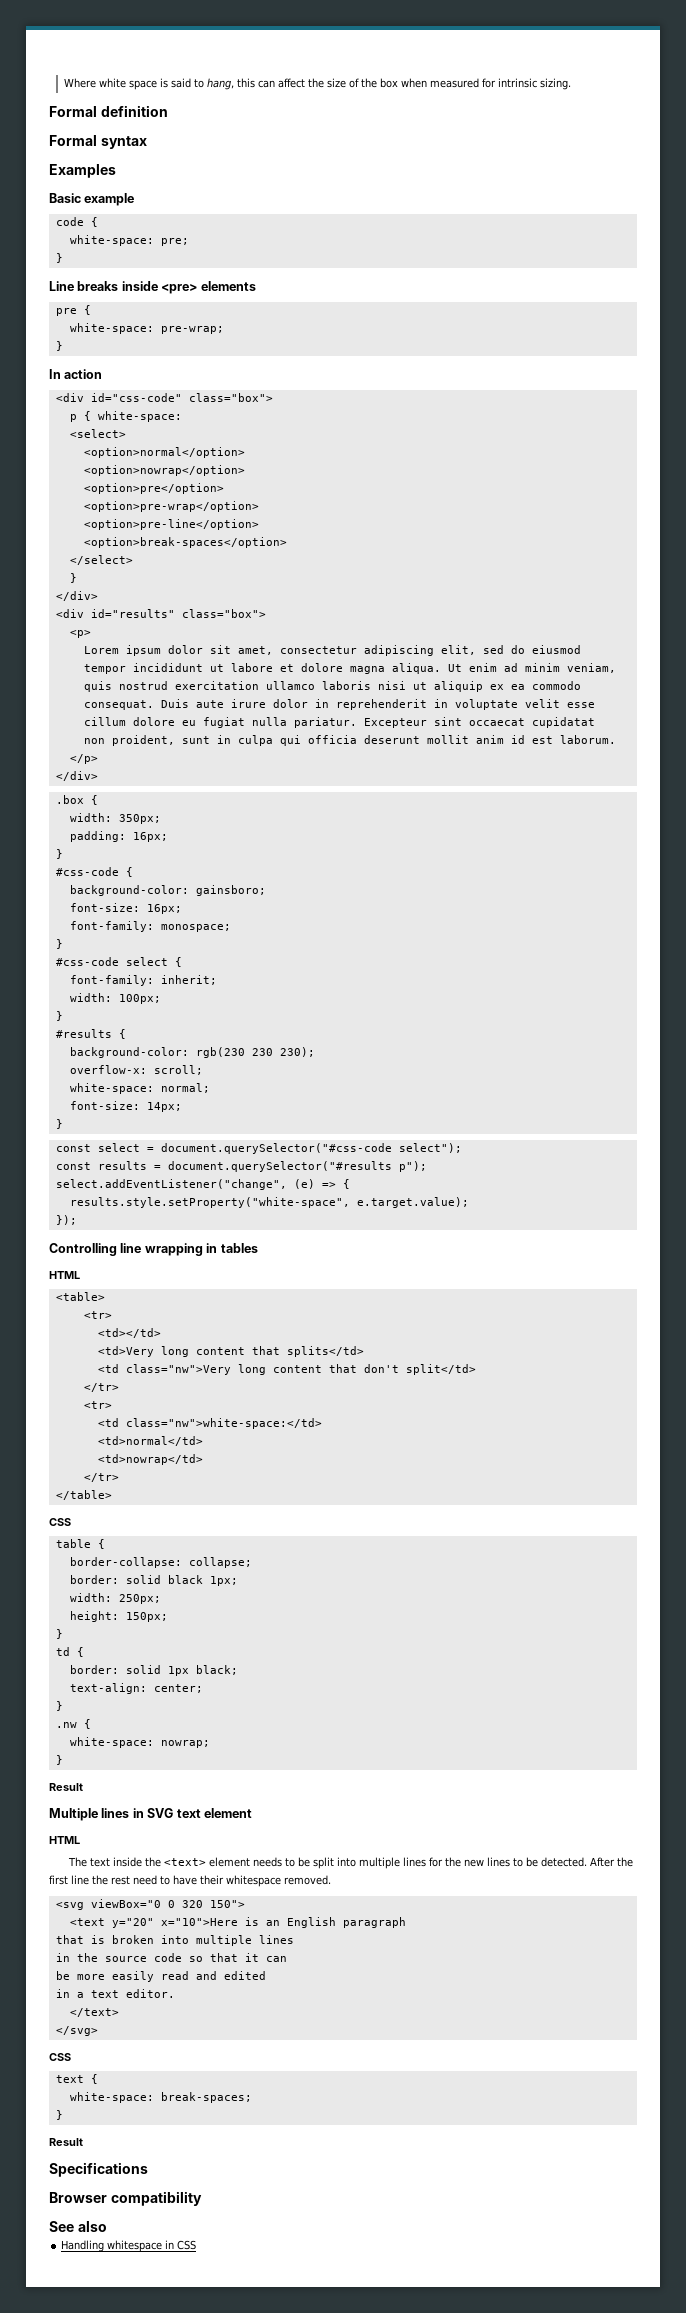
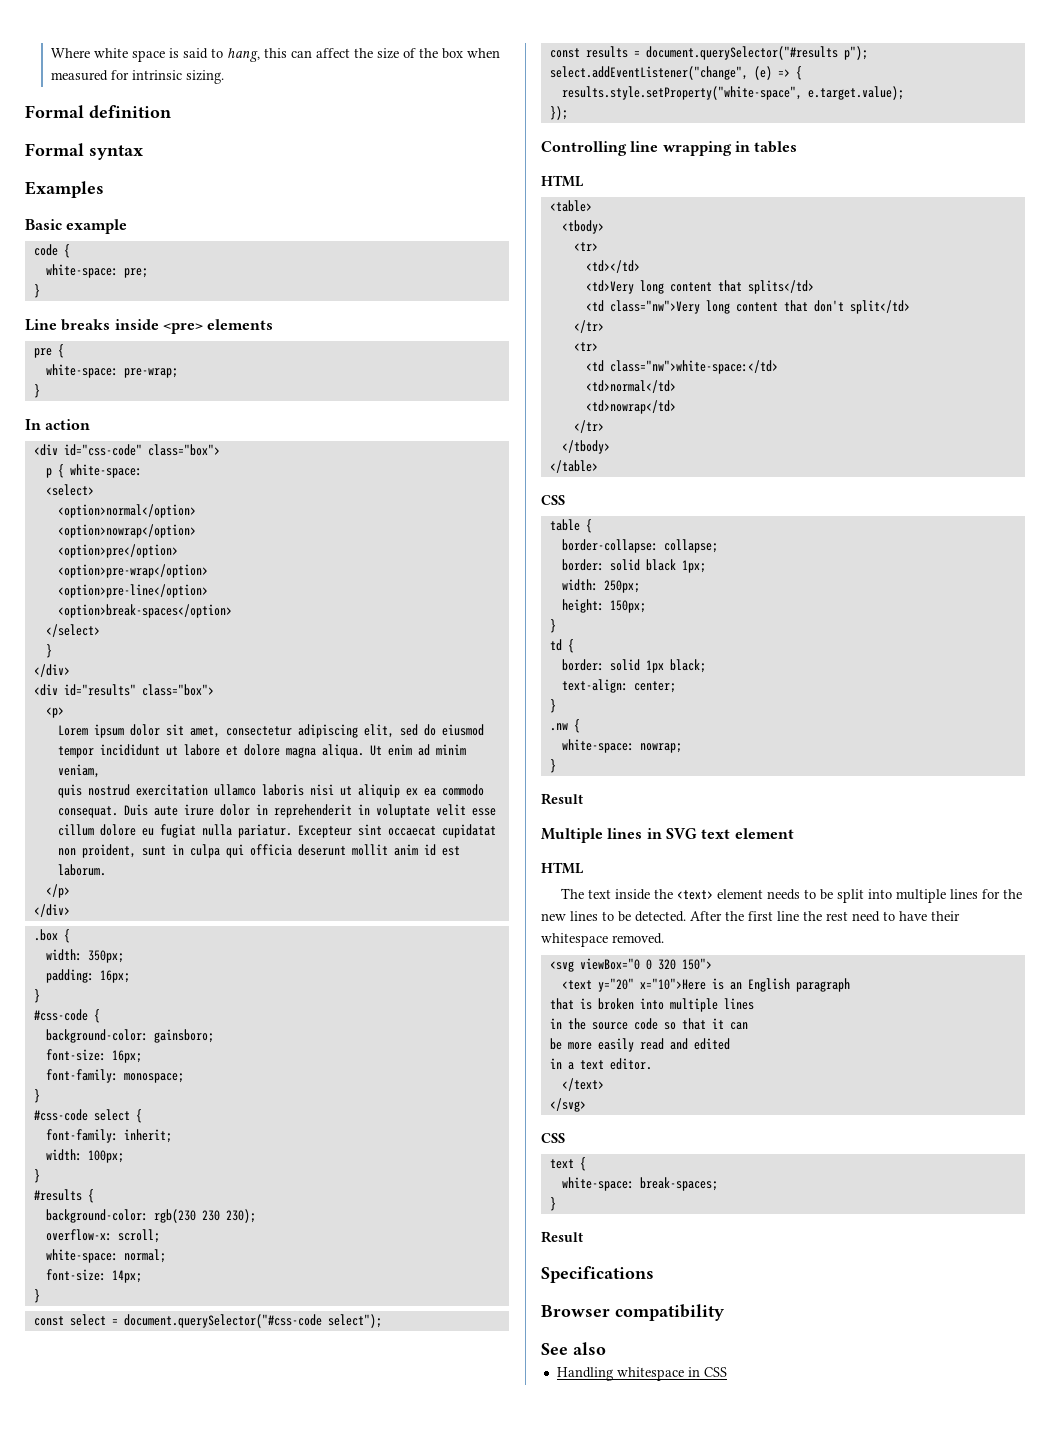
(105, 1296) none -> [561,220,604,234] // <tbody>
(119, 1477) none -> [561,440,610,454] // </tbody>

